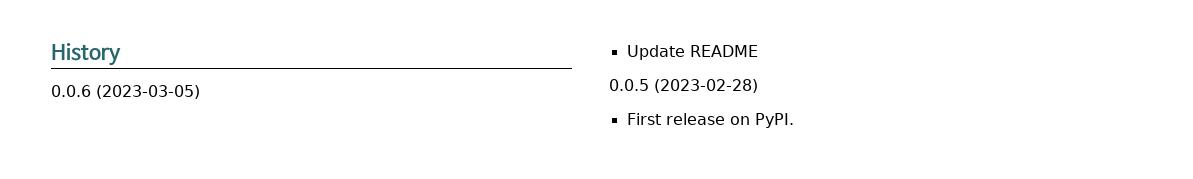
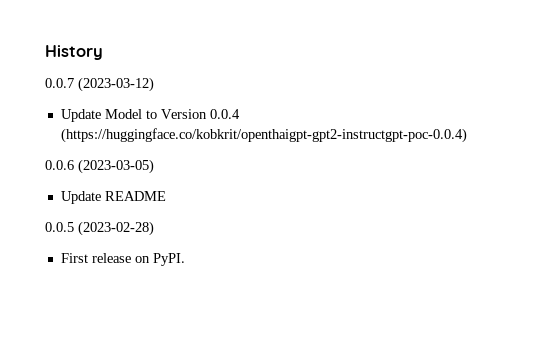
(121, 54) none -> [45,77,154,92] [60,109,240,122] [60,128,467,143] // 0.0.7 (2023-03-12) // Update Model to Version 0.0.4 (https://huggingface.co/kobkrit/openthaigpt-gpt2-instructgpt-poc-0.0.4)

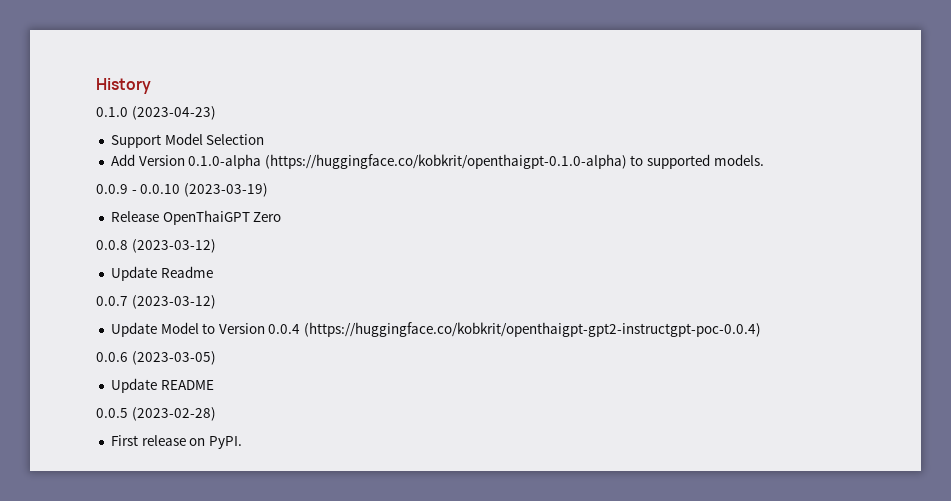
(103, 52) none -> [96,106,216,120] [110,133,265,148] [110,154,764,169] [96,183,268,197] [110,210,282,225] [96,239,216,253] [110,266,213,281] // 0.1.0 (2023-04-23) // Support Model Selection // Add Version 0.1.0-alpha (https://huggingface.co/kobkrit/openthaigpt-0.1.0-alpha) to supported models. // 0.0.9 - 0.0.10 (2023-03-19) // Release OpenThaiGPT Zero // 0.0.8 (2023-03-12) // Update Readme

